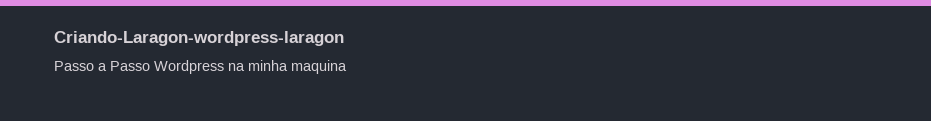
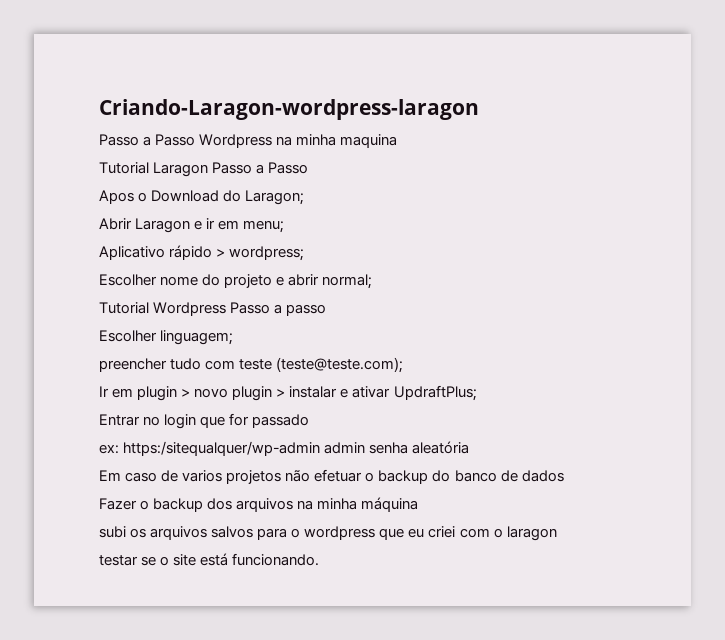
(347, 67) none -> [99,162,309,177] [99,190,305,205] [99,218,285,233] [99,245,305,261] [99,274,373,289] [99,302,327,316] [99,330,234,345] [99,357,404,373] [99,385,477,401] [99,413,310,429] [99,441,470,456] [99,469,564,484] [99,497,419,512] [99,526,557,541] [99,553,320,566] // Tutorial Laragon Passo a Passo // Apos o Download do Laragon; // Abrir Laragon e ir em menu; // Aplicativo rápido > wordpress; // Escolher nome do projeto e abrir normal; // Tutorial Wordpress Passo a passo // Escolher linguagem; // preencher tudo com teste (teste@teste.com); // Ir em plugin > novo plugin > instalar e ativar UpdraftPlus; // Entrar no login que for passado // ex: https:/sitequalquer/wp-admin admin senha aleatória // Em caso de varios projetos não efetuar o backup do banco de dados // Fazer o backup dos arquivos na minha máquina // subi os arquivos salvos para o wordpress que eu criei com o laragon // testar se o site está funcionando.

